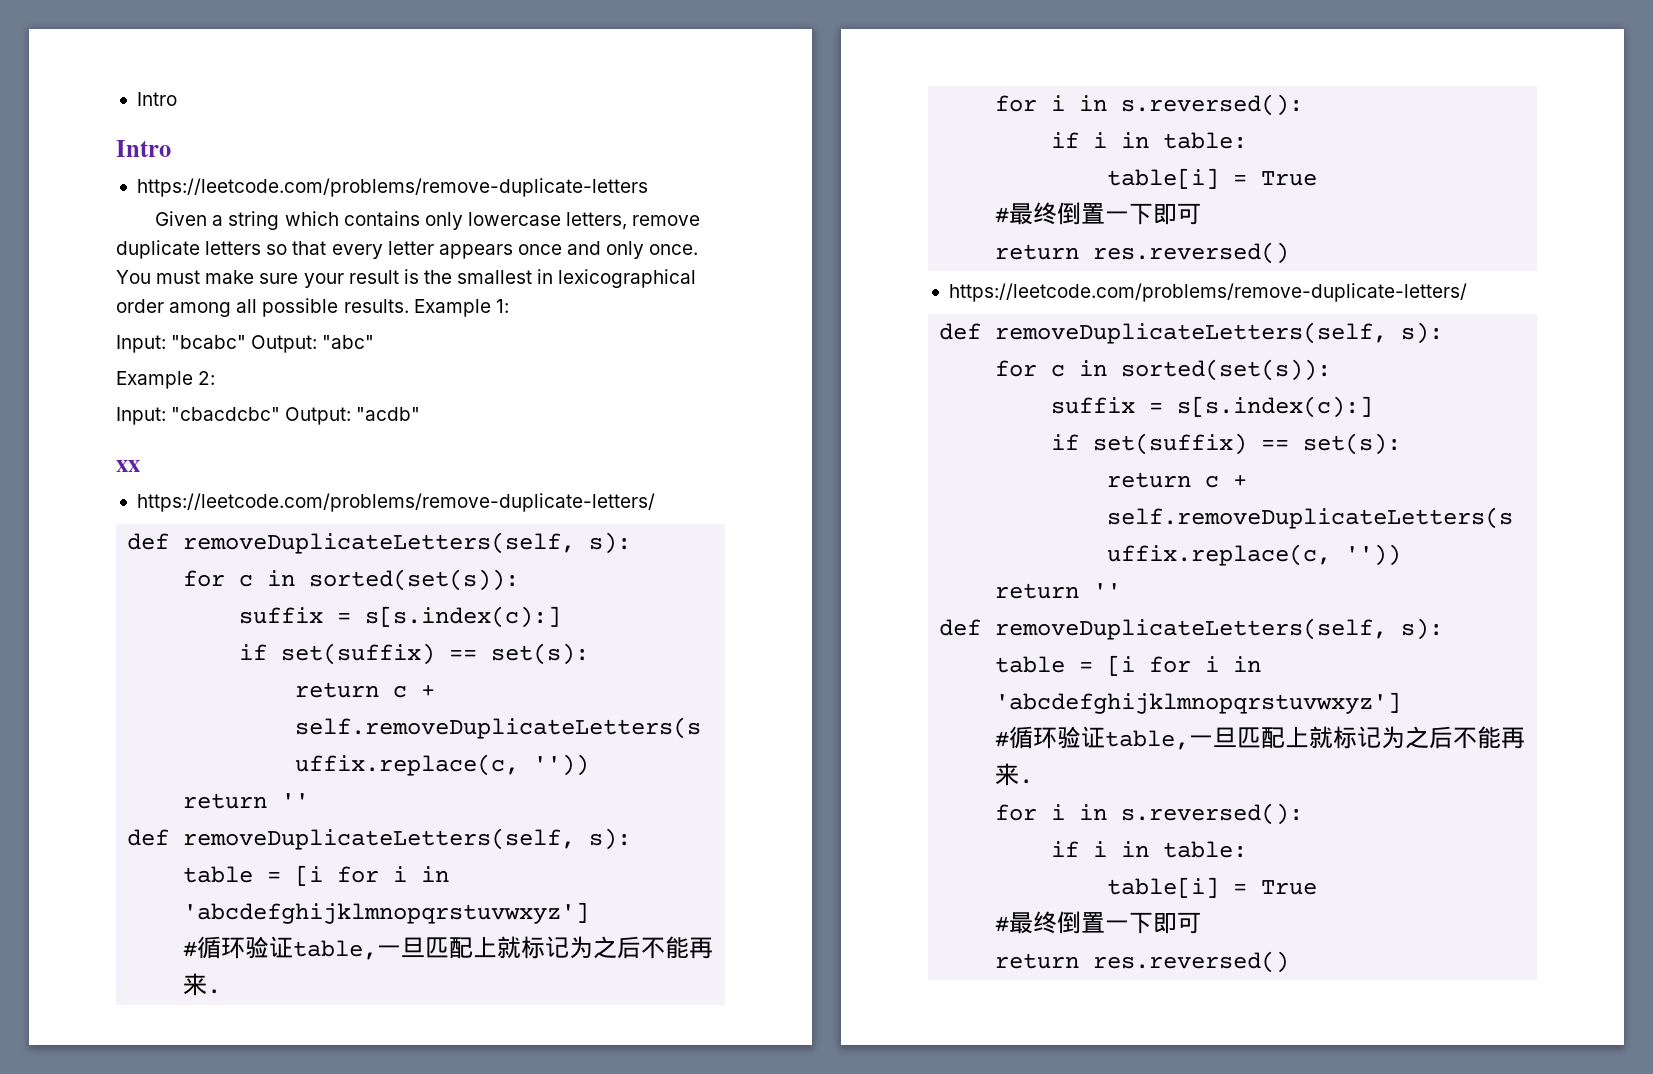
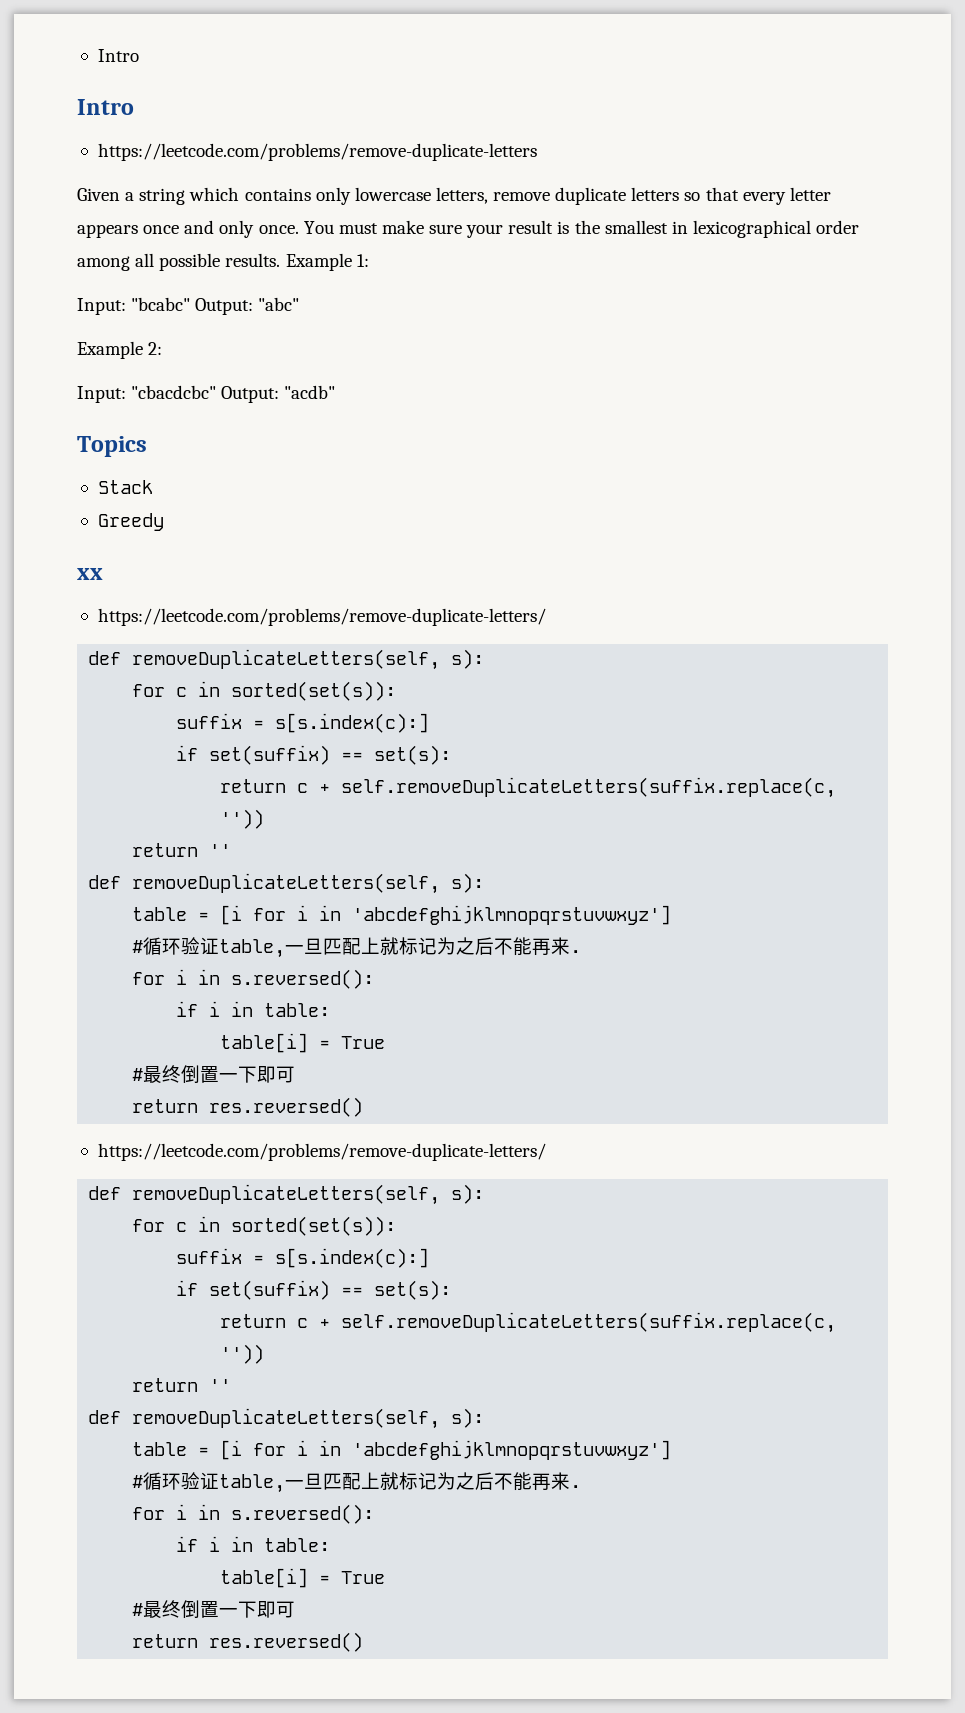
(421, 414) none -> [77,436,147,457] [97,480,153,494] [97,513,164,531] // Topics // Stack // Greedy

